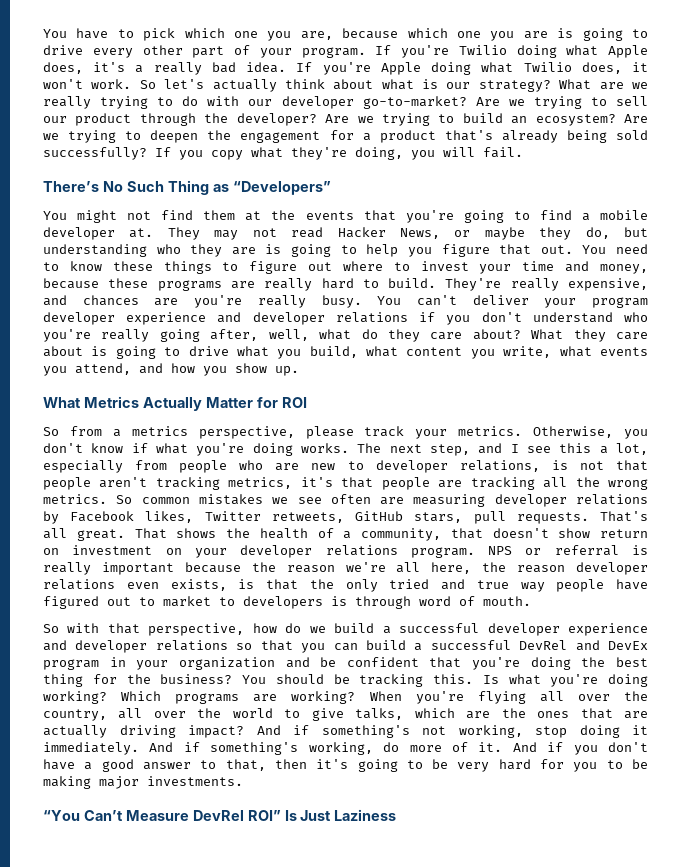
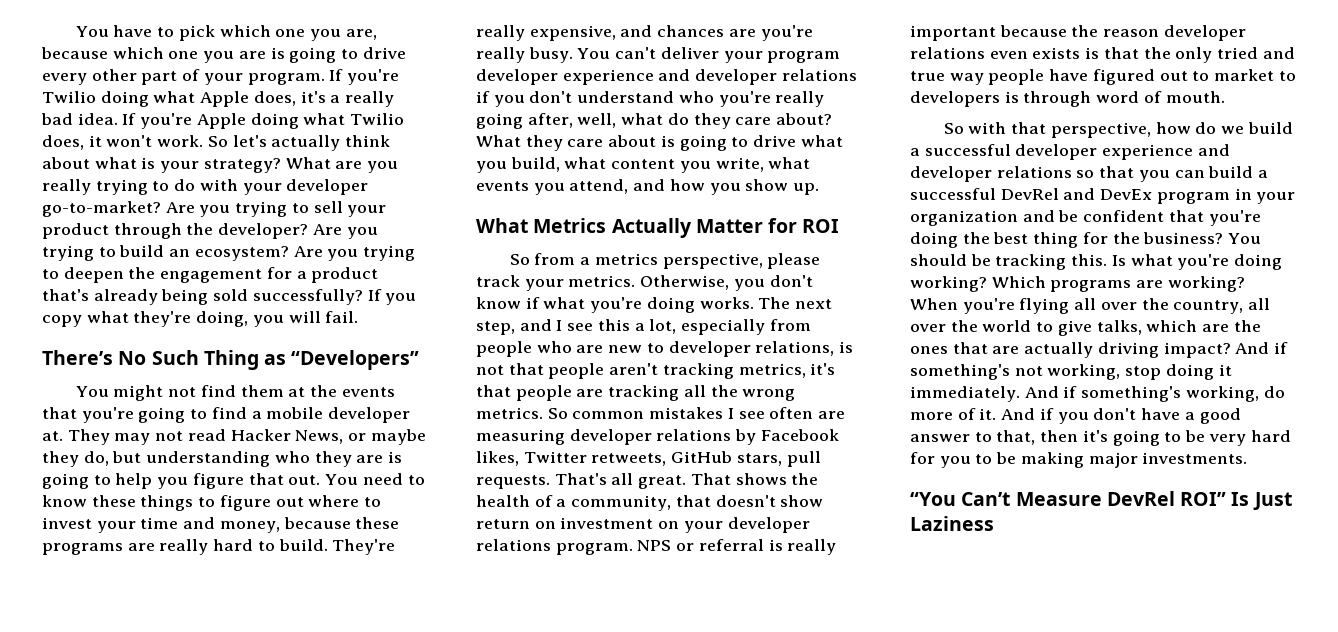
[446,82,471,89] our -> [160,161,200,173] your
[631,82,648,89] we -> [367,161,399,173] you
[248,99,273,106] our -> [242,183,282,195] your
[508,99,525,106] we -> [199,205,231,217] you
[43,116,67,123] our -> [347,205,387,217] your
[357,116,374,123] we -> [346,227,378,239] you
[43,133,59,140] we -> [327,249,359,261] you
[272,497,289,504] we -> [727,408,734,419] I
[345,562,566,574] we're all here, the reason -> (1160, 33) none
[170,579,227,591] exists, -> [1032,47,1081,59] exists

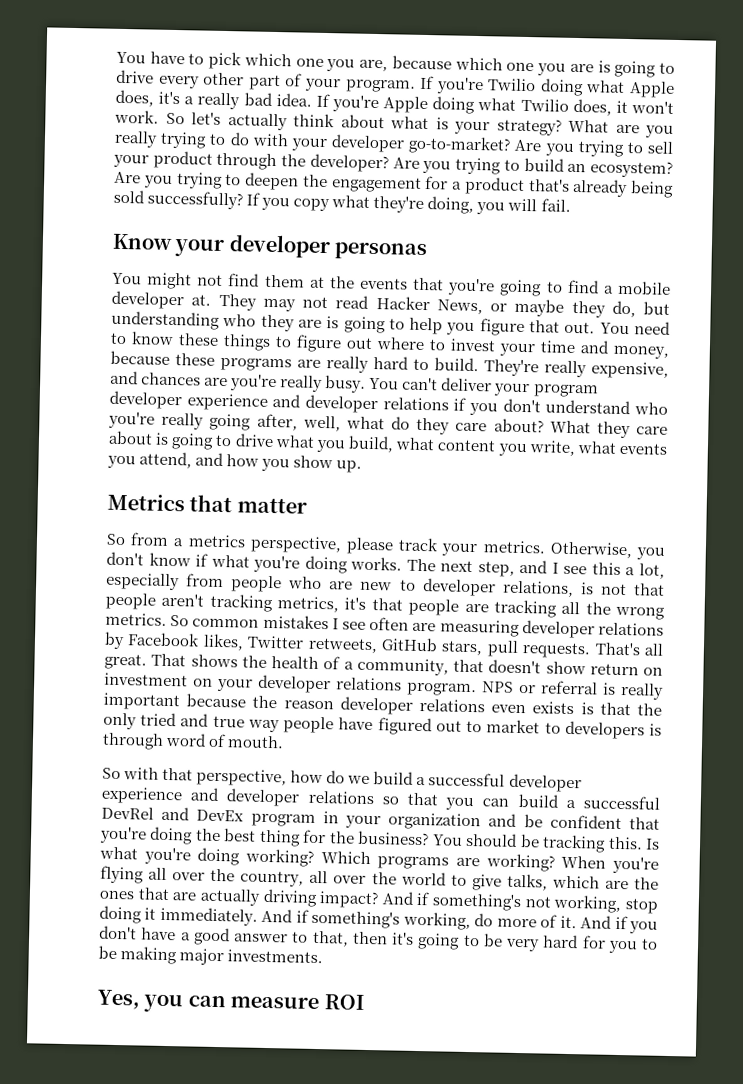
[42,350,420,370] There’s No Such Thing as “Developers” -> [112,233,428,261] Know your developer personas
[476,218,840,238] What Metrics Actually Matter for ROI -> [107,493,307,514] Metrics that matter
[910,491,1292,510] [910,516,994,531] “You Can’t Measure DevRel ROI” Is Just Laziness -> [97,989,365,1013] Yes, you can measure ROI

